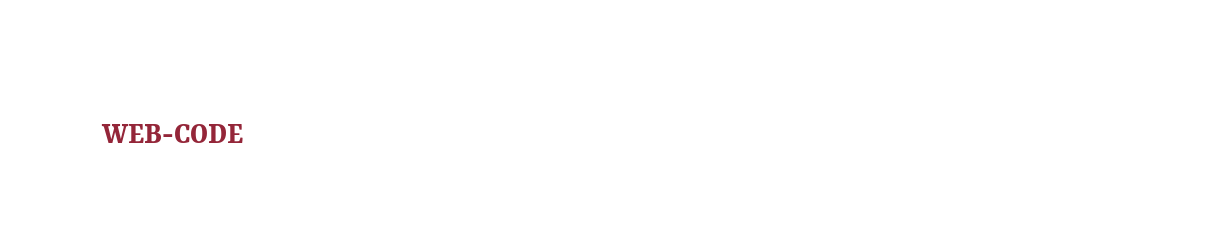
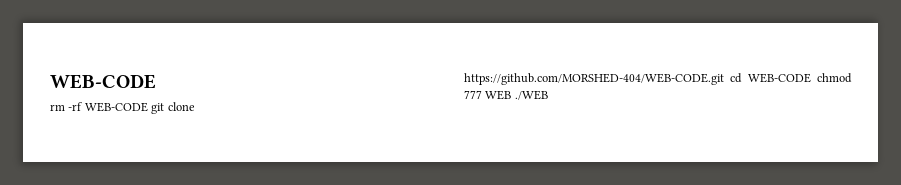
[101,124,243,143] WEB-CODE -> [50,74,156,89] [50,102,195,114] [464,73,852,85] [464,90,548,100] WEB-CODE // rm -rf WEB-CODE git clone https://github.com/MORSHED-404/WEB-CODE.git cd WEB-CODE chmod 777 WEB ./WEB

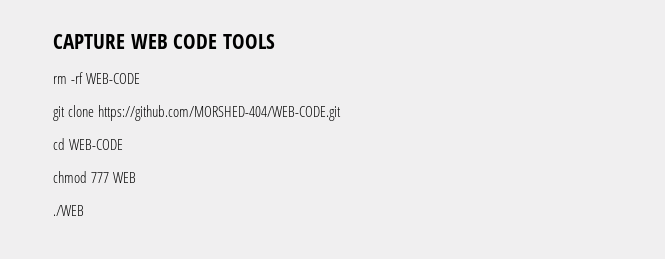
[50,74,156,89] WEB-CODE -> [53,34,276,49] CAPTURE WEB CODE TOOLS
(148, 107) none -> (141, 78) //
(724, 79) none -> (342, 113) //
(811, 78) none -> (124, 144) //
(512, 95) none -> (137, 177) //

